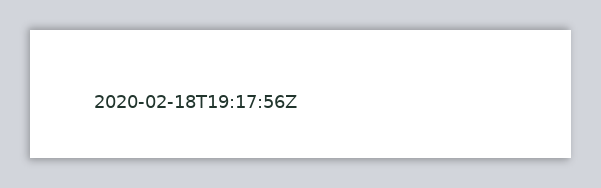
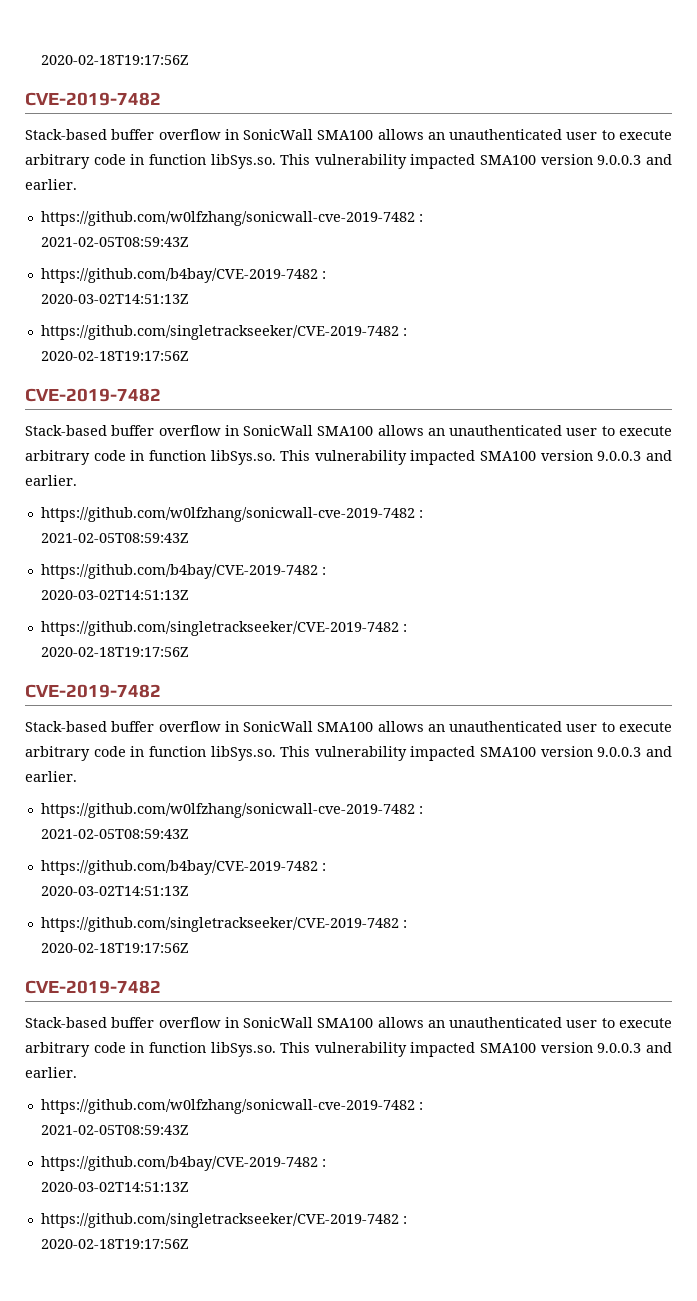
[93,95,297,108] 2020-02-18T19:17:56Z -> [41,55,190,65] [25,92,161,106] [25,129,672,140] [25,154,672,169] [25,179,77,190] [40,211,423,226] [41,237,190,247] [40,268,326,283] [41,294,190,304] [40,325,407,340] [41,351,190,361] [25,388,161,402] [25,425,672,436] [25,450,672,465] [25,475,77,486] [40,507,423,522] [41,533,190,543] [40,564,326,579] [41,590,190,600] [40,621,407,636] [41,647,190,657] [25,684,161,698] [25,721,672,732] [25,746,672,761] [25,771,77,782] [40,803,423,818] [41,829,190,839] [40,860,326,875] [41,886,190,896] [40,917,407,932] [41,943,190,953] [25,980,161,994] [25,1017,672,1028] [25,1042,672,1057] [25,1067,77,1078] [40,1099,423,1114] [41,1125,190,1135] [40,1156,326,1171] [41,1182,190,1192] [40,1213,407,1228] [41,1239,190,1249] 2020-02-18T19:17:56Z // CVE-2019-7482 // Stack-based buffer overflow in SonicWall SMA100 allows an unauthenticated user to execute arbitrary code in function libSys.so. This vulnerability impacted SMA100 version 9.0.0.3 and earlier. // https://github.com/w0lfzhang/sonicwall-cve-2019-7482 : // 2021-02-05T08:59:43Z // https://github.com/b4bay/CVE-2019-7482 : // 2020-03-02T14:51:13Z // https://github.com/singletrackseeker/CVE-2019-7482 : // 2020-02-18T19:17:56Z // CVE-2019-7482 // Stack-based buffer overflow in SonicWall SMA100 allows an unauthenticated user to execute arbitrary code in function libSys.so. This vulnerability impacted SMA100 version 9.0.0.3 and earlier. // https://github.com/w0lfzhang/sonicwall-cve-2019-7482 : // 2021-02-05T08:59:43Z // https://github.com/b4bay/CVE-2019-7482 : // 2020-03-02T14:51:13Z // https://github.com/singletrackseeker/CVE-2019-7482 : // 2020-02-18T19:17:56Z // CVE-2019-7482 // Stack-based buffer overflow in SonicWall SMA100 allows an unauthenticated user to execute arbitrary code in function libSys.so. This vulnerability impacted SMA100 version 9.0.0.3 and earlier. // https://github.com/w0lfzhang/sonicwall-cve-2019-7482 : // 2021-02-05T08:59:43Z // https://github.com/b4bay/CVE-2019-7482 : // 2020-03-02T14:51:13Z // https://github.com/singletrackseeker/CVE-2019-7482 : // 2020-02-18T19:17:56Z // CVE-2019-7482 // Stack-based buffer overflow in SonicWall SMA100 allows an unauthenticated user to execute arbitrary code in function libSys.so. This vulnerability impacted SMA100 version 9.0.0.3 and earlier. // https://github.com/w0lfzhang/sonicwall-cve-2019-7482 : // 2021-02-05T08:59:43Z // https://github.com/b4bay/CVE-2019-7482 : // 2020-03-02T14:51:13Z // https://github.com/singletrackseeker/CVE-2019-7482 : // 2020-02-18T19:17:56Z

